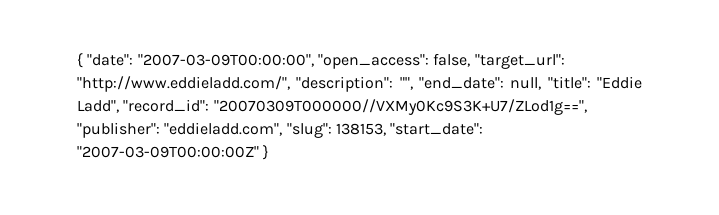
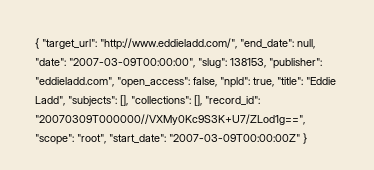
[87,53,565,69] [77,76,642,92] [77,99,587,115] [77,122,386,138] "date": "2007-03-09T00:00:00", "open_access": false, "target_url": "http://www.eddieladd.com/", "description": "", "end_date": null, "title": "Eddie Ladd", "record_id": "20070309T000000//VXMy0Kc9S3K+U7/ZLod1g==", "publisher": "eddieladd.com", "slug": 138153, -> [42,38,315,50] [35,58,322,69] [35,77,336,88] [35,95,260,106] [35,114,305,125] [35,134,106,145] "target_url": "http://www.eddieladd.com/", "end_date": null, "date": "2007-03-09T00:00:00", "slug": 138153, "publisher": "eddieladd.com", "open_access": false, "npld": true, "title": "Eddie Ladd", "subjects": [], "collections": [], "record_id": "20070309T000000//VXMy0Kc9S3K+U7/ZLod1g==", "scope": "root",

